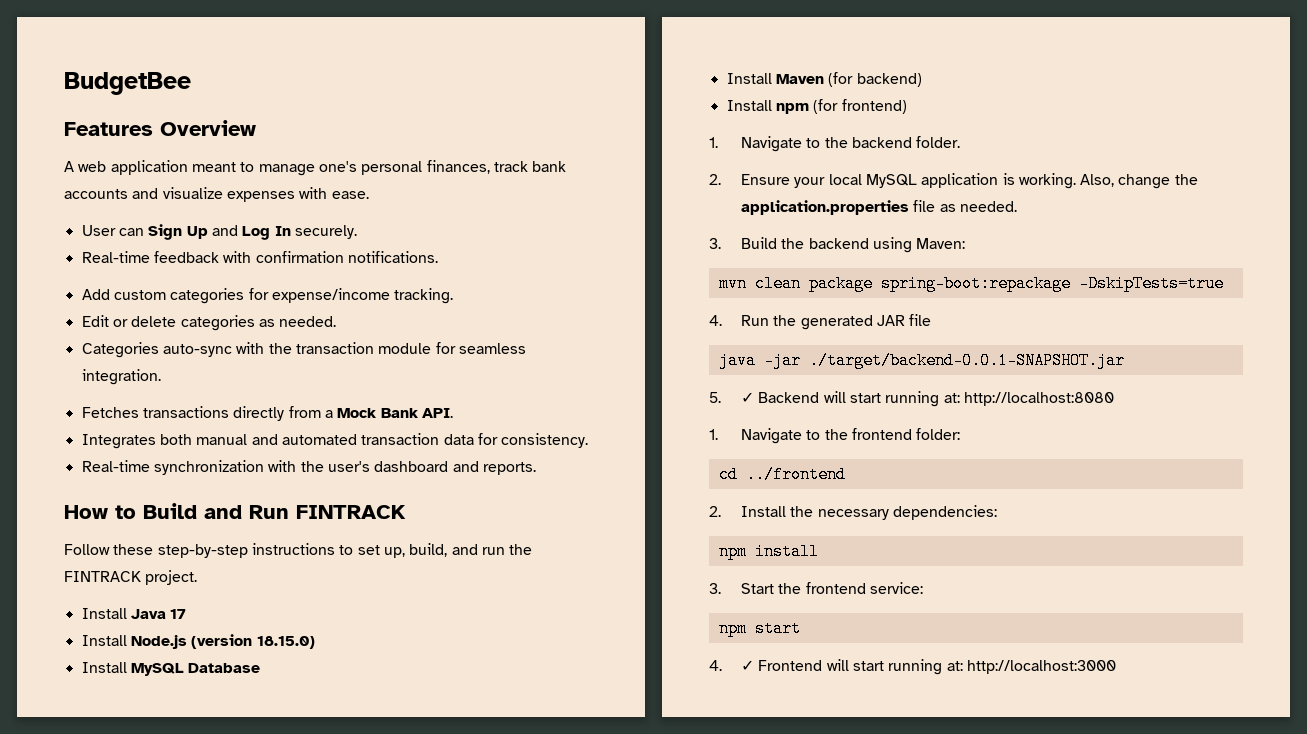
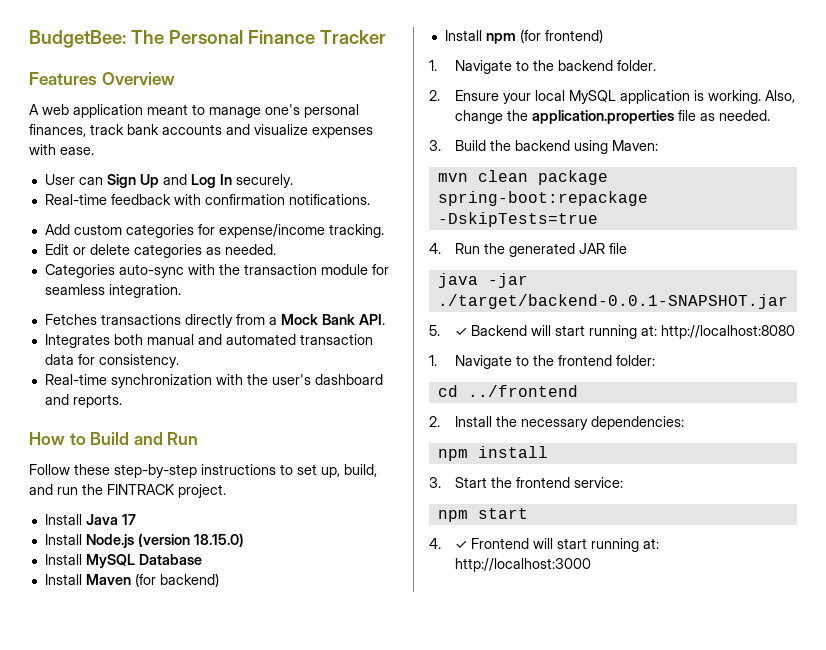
[64,72,191,95] BudgetBee -> [29,30,386,48] BudgetBee: The Personal Finance Tracker
[296,505,406,519] FINTRACK -> (199, 438) none

